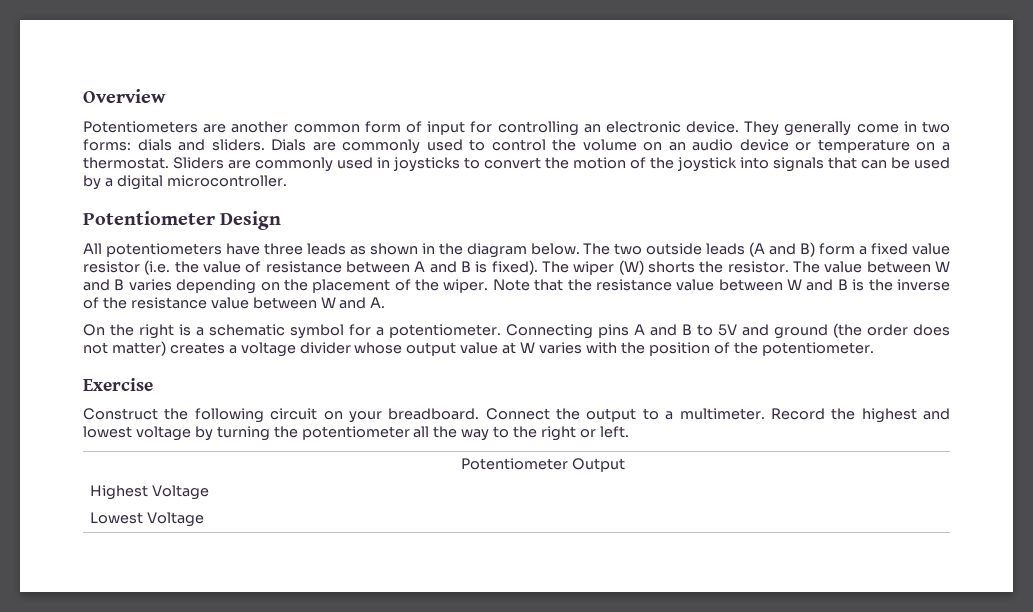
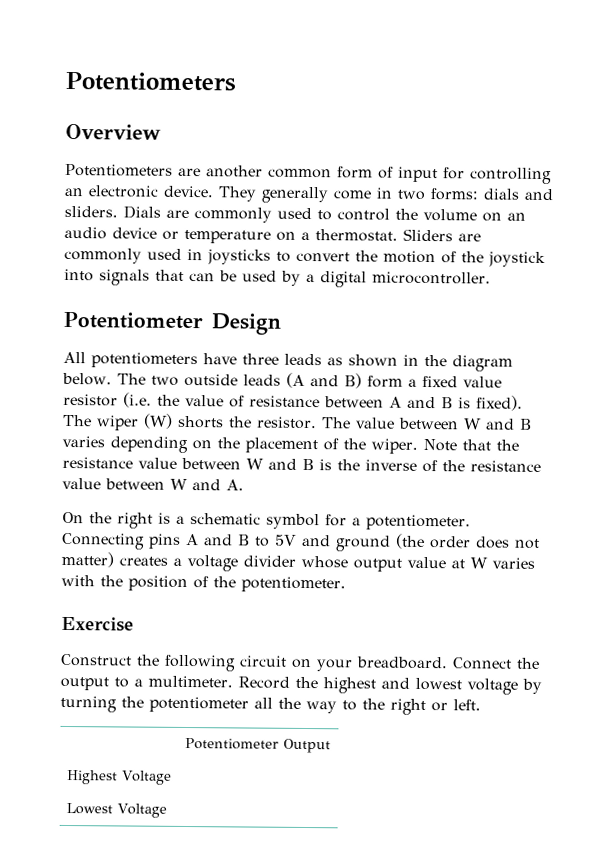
(83, 96) none -> [65,71,236,92] Potentiometers //

